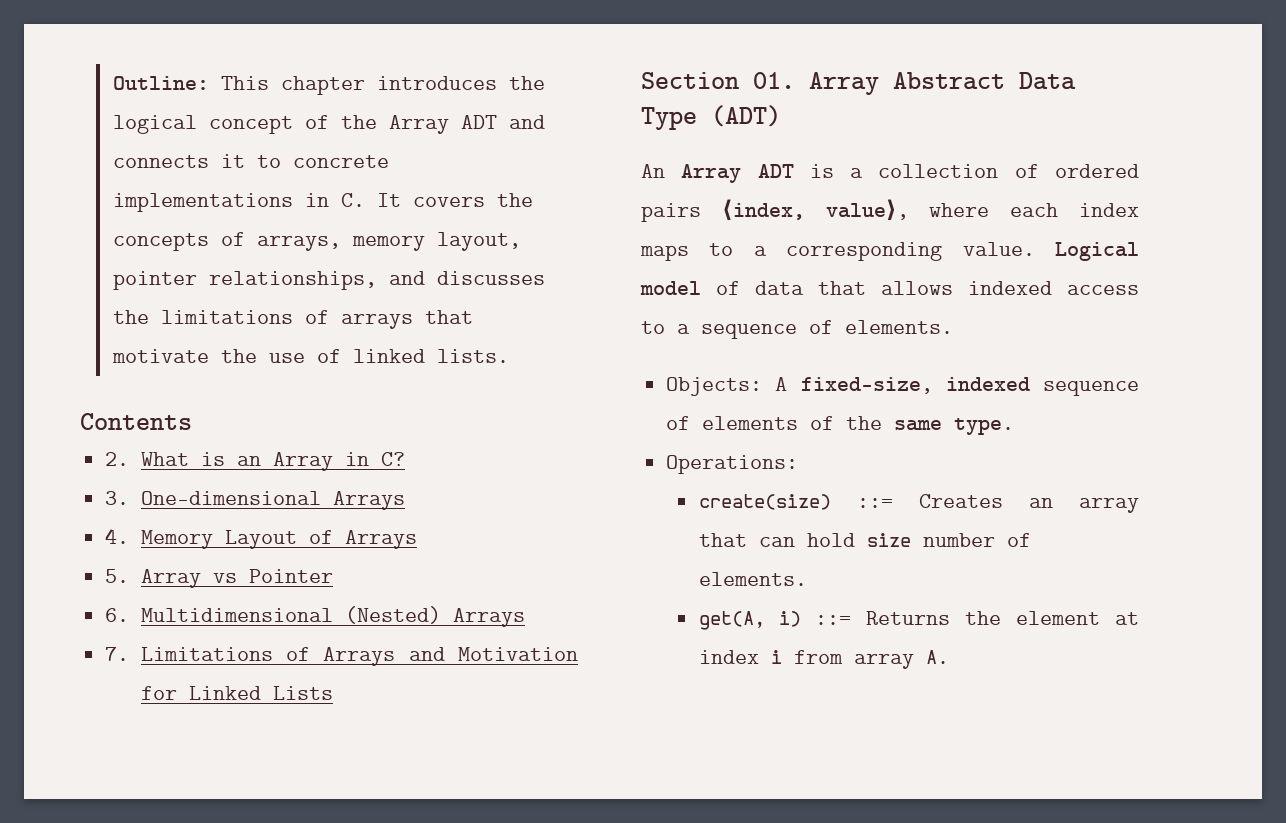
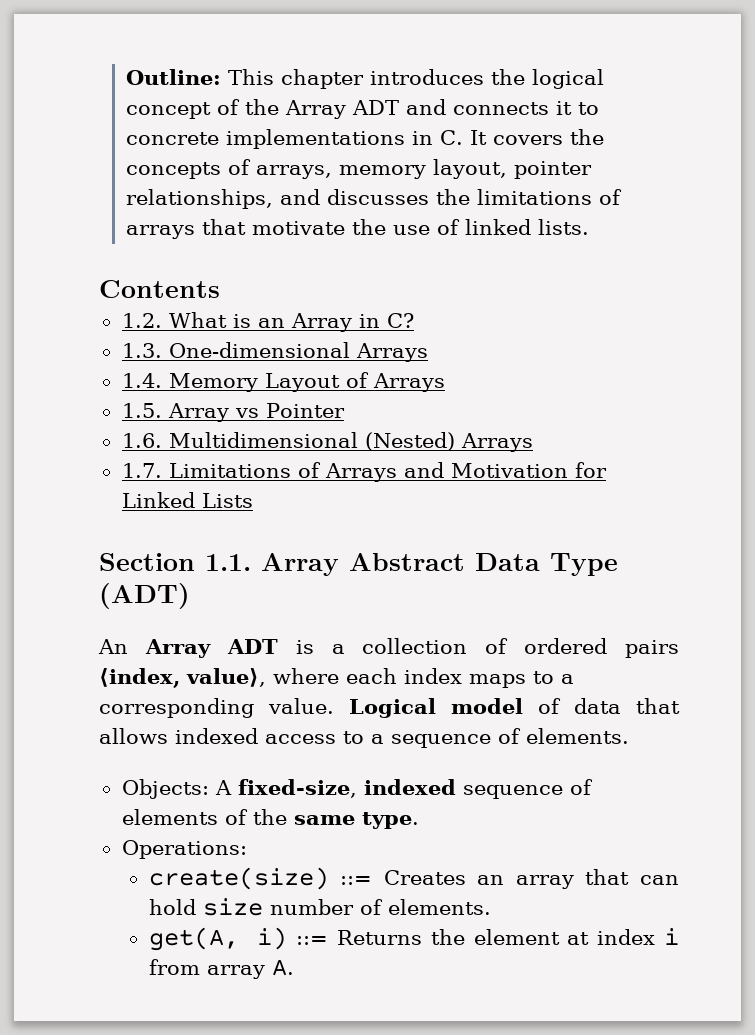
[105,452,130,466] 2. -> [121,313,162,328] 1.2.
[105,491,130,505] 3. -> [121,343,162,358] 1.3.
[105,528,130,544] 4. -> [121,373,162,388] 1.4.
[105,569,130,583] 5. -> [121,403,162,418] 1.5.
[105,608,130,622] 6. -> [121,433,162,448] 1.6.
[105,647,130,661] 7. -> [121,463,162,478] 1.7.
[753,72,795,89] 01. -> [205,554,251,571] 1.1.

